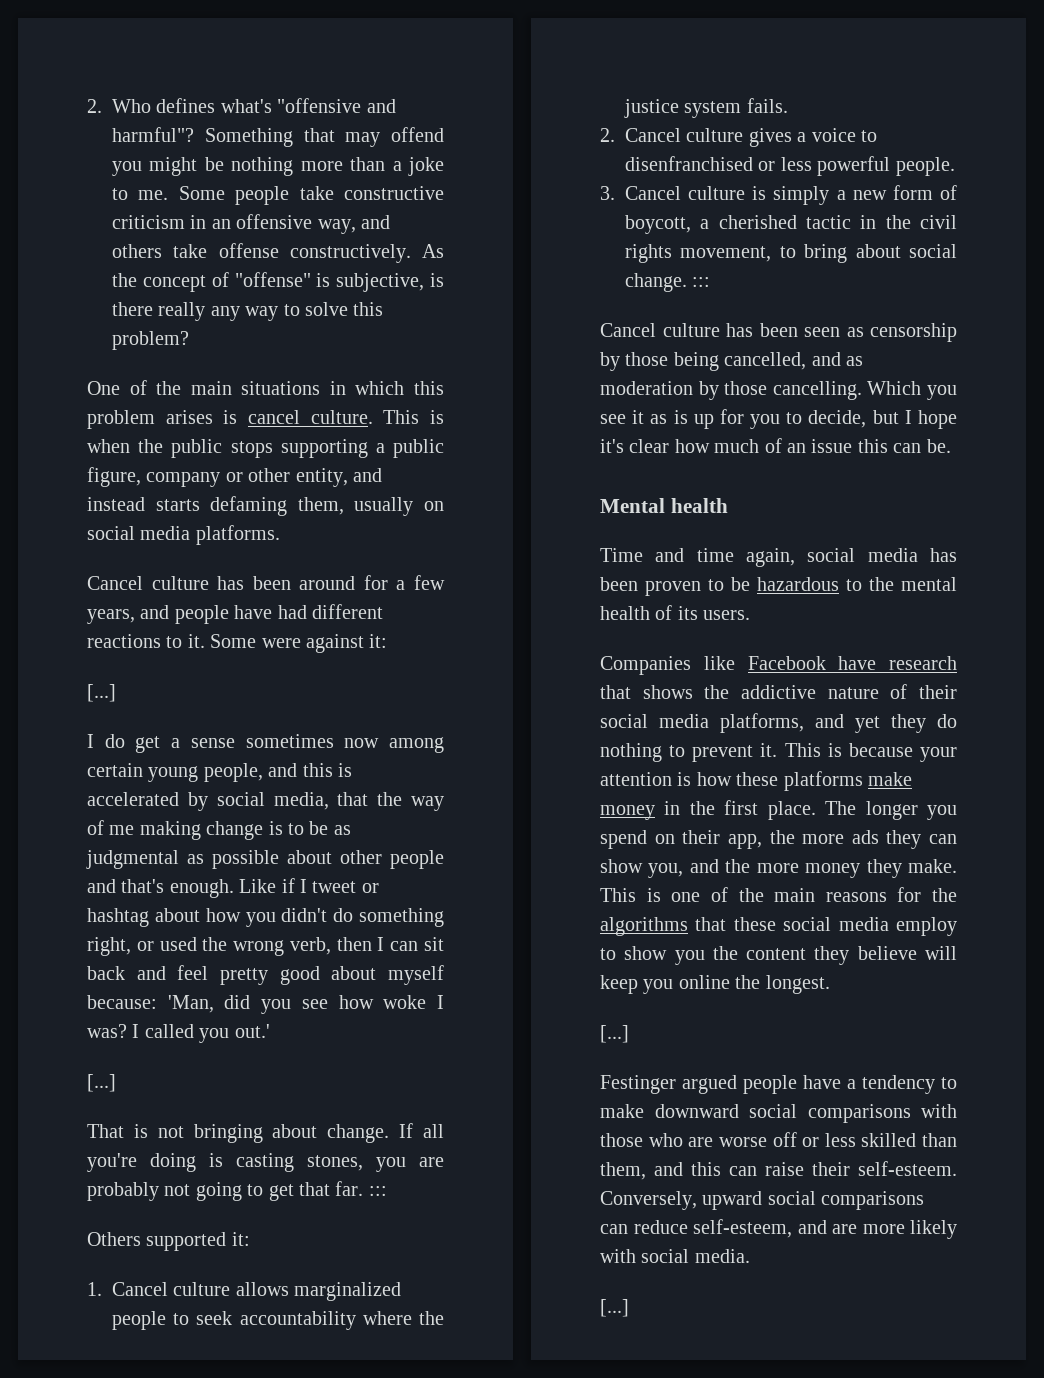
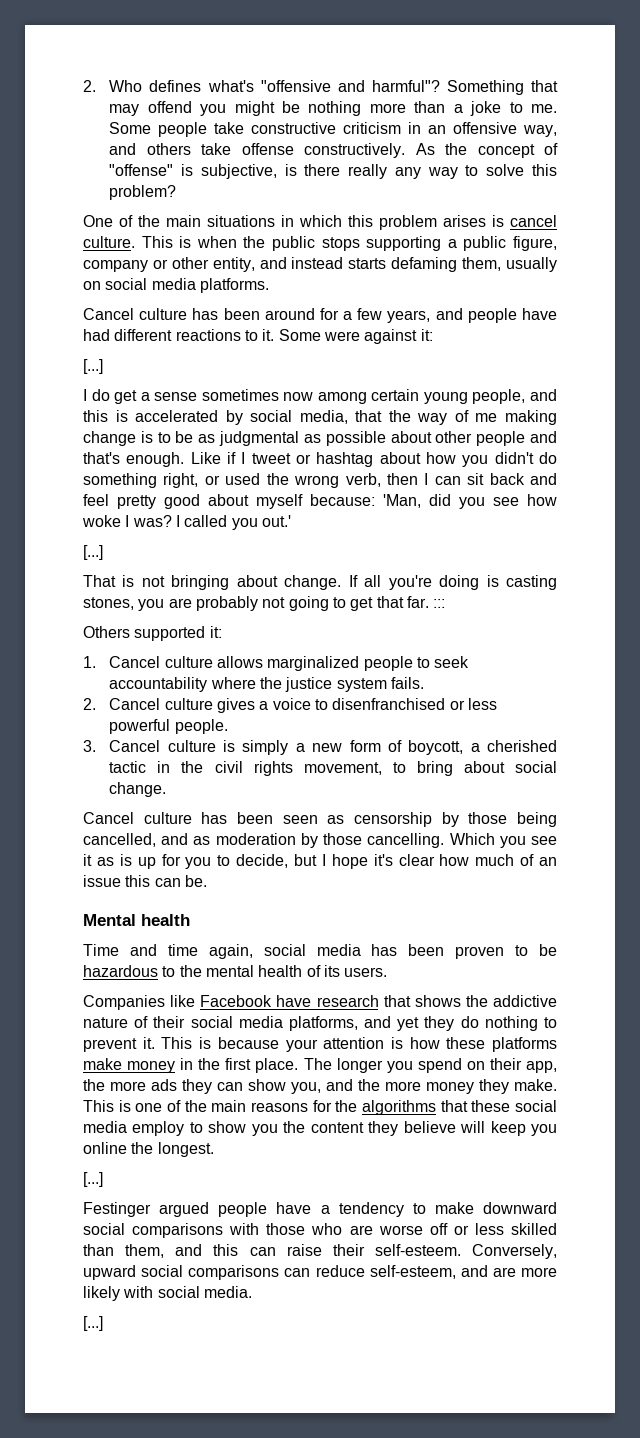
[692,277,711,287] ::: -> (167, 789) none

